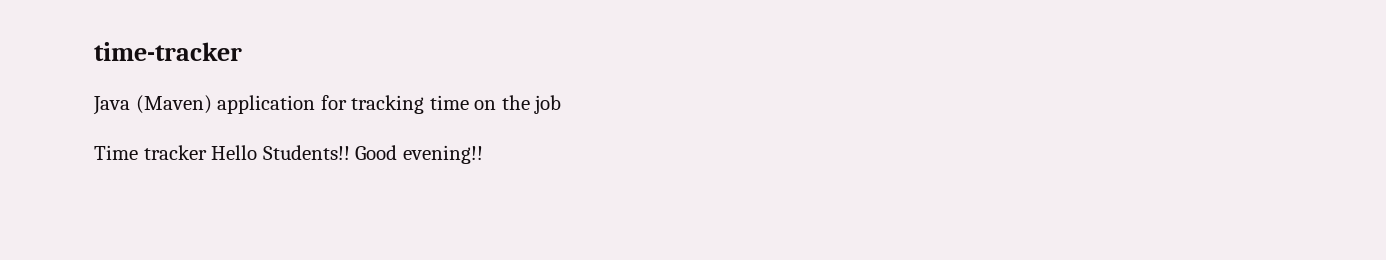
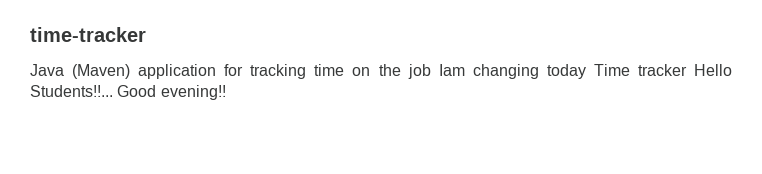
(562, 104) // -> [438,64,586,79] Iam changing today
[262,145,350,160] Students!! -> [30,85,113,97] Students!!...

